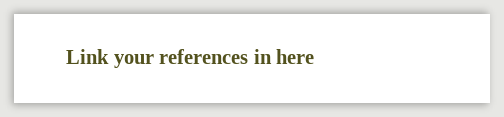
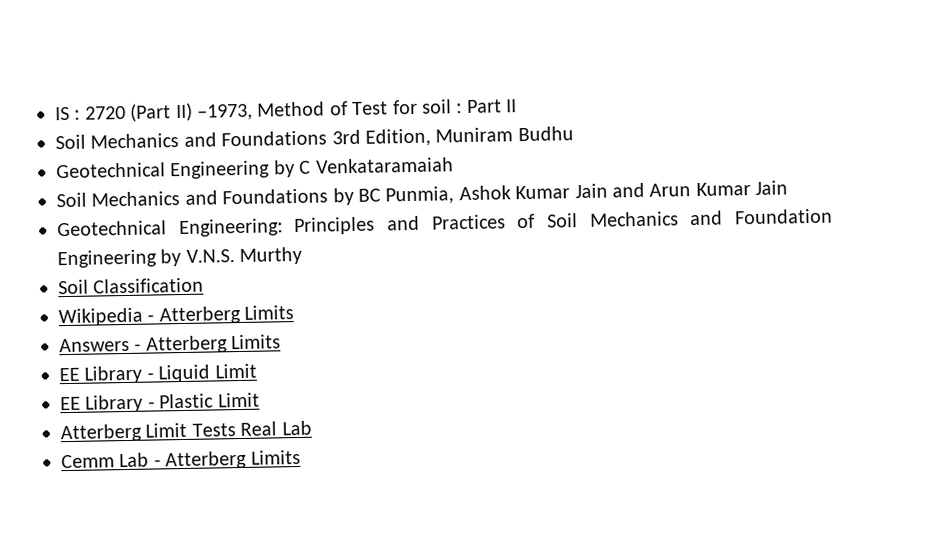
[66,49,315,68] Link your references in here -> [55,99,518,122] [55,126,574,150] [56,157,454,180] [56,180,789,208] [57,208,833,238] [57,246,303,269] [58,277,205,295] [58,305,295,327] [59,334,282,354] [59,363,257,384] [60,392,260,413] [60,420,312,443] [61,449,301,470] IS : 2720 (Part II) –1973, Method of Test for soil : Part II // Soil Mechanics and Foundations 3rd Edition, Muniram Budhu // Geotechnical Engineering by C Venkataramaiah // Soil Mechanics and Foundations by BC Punmia, Ashok Kumar Jain and Arun Kumar Jain // Geotechnical Engineering: Principles and Practices of Soil Mechanics and Foundation Engineering by V.N.S. Murthy // Soil Classification // Wikipedia - Atterberg Limits // Answers - Atterberg Limits // EE Library - Liquid Limit // EE Library - Plastic Limit // Atterberg Limit Tests Real Lab // Cemm Lab - Atterberg Limits

